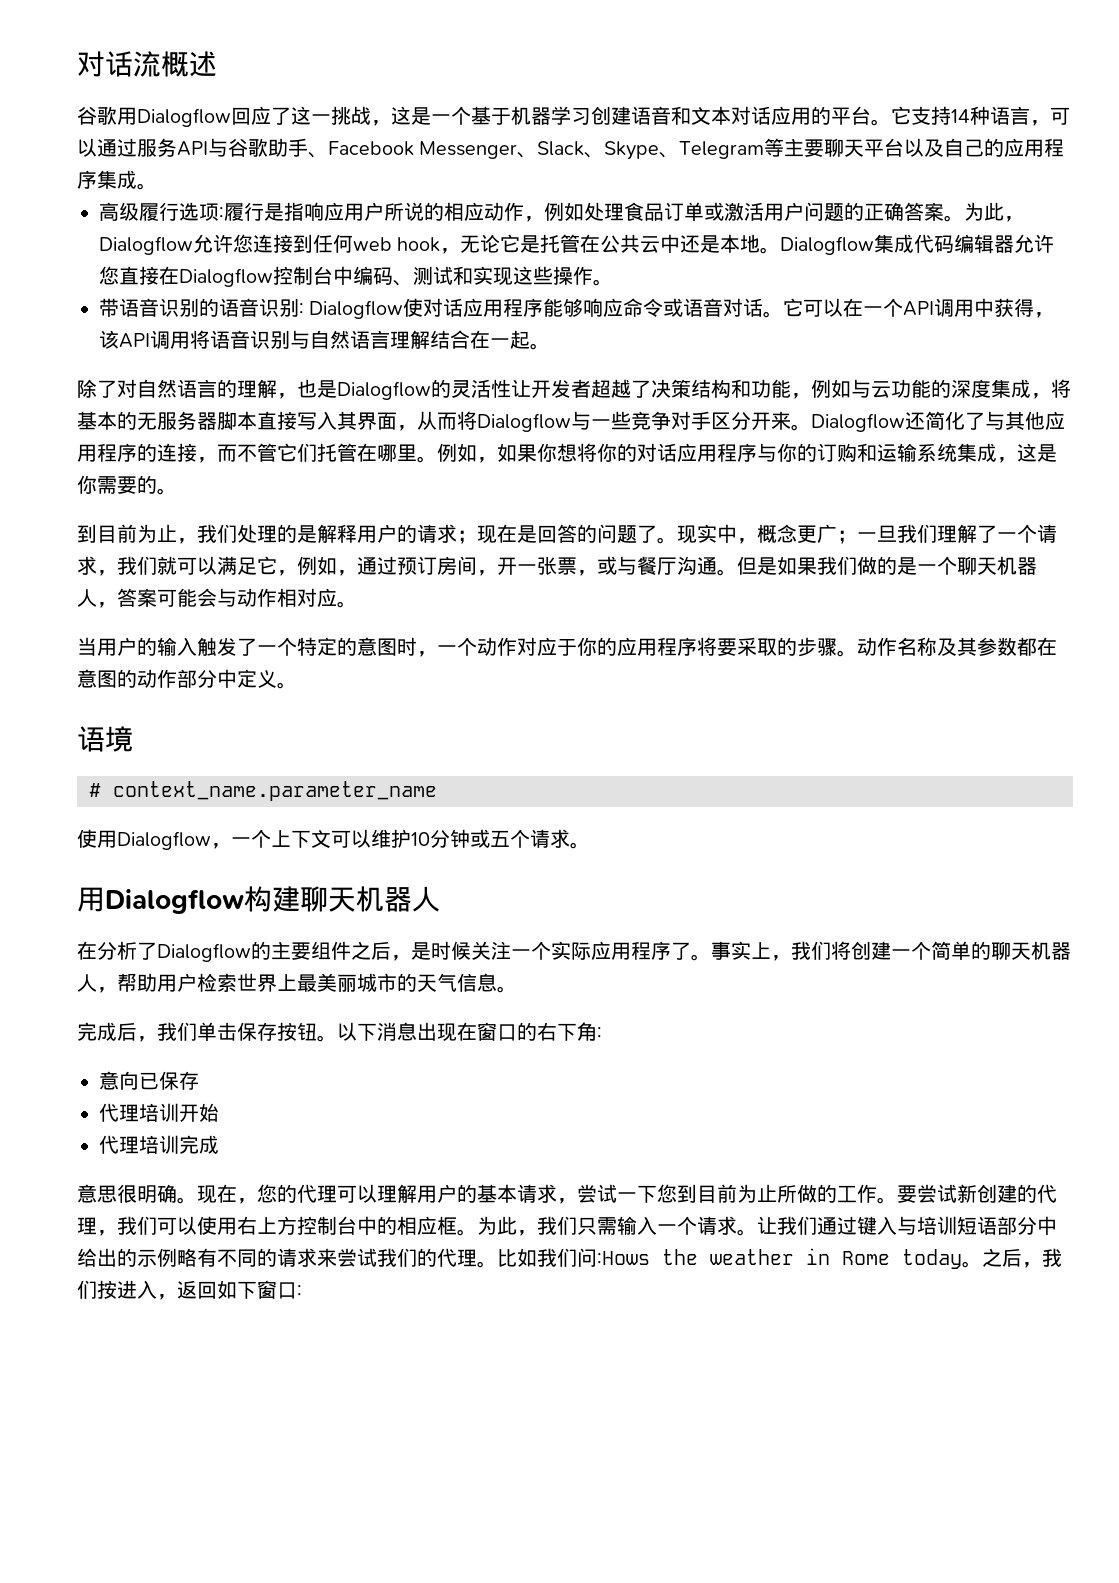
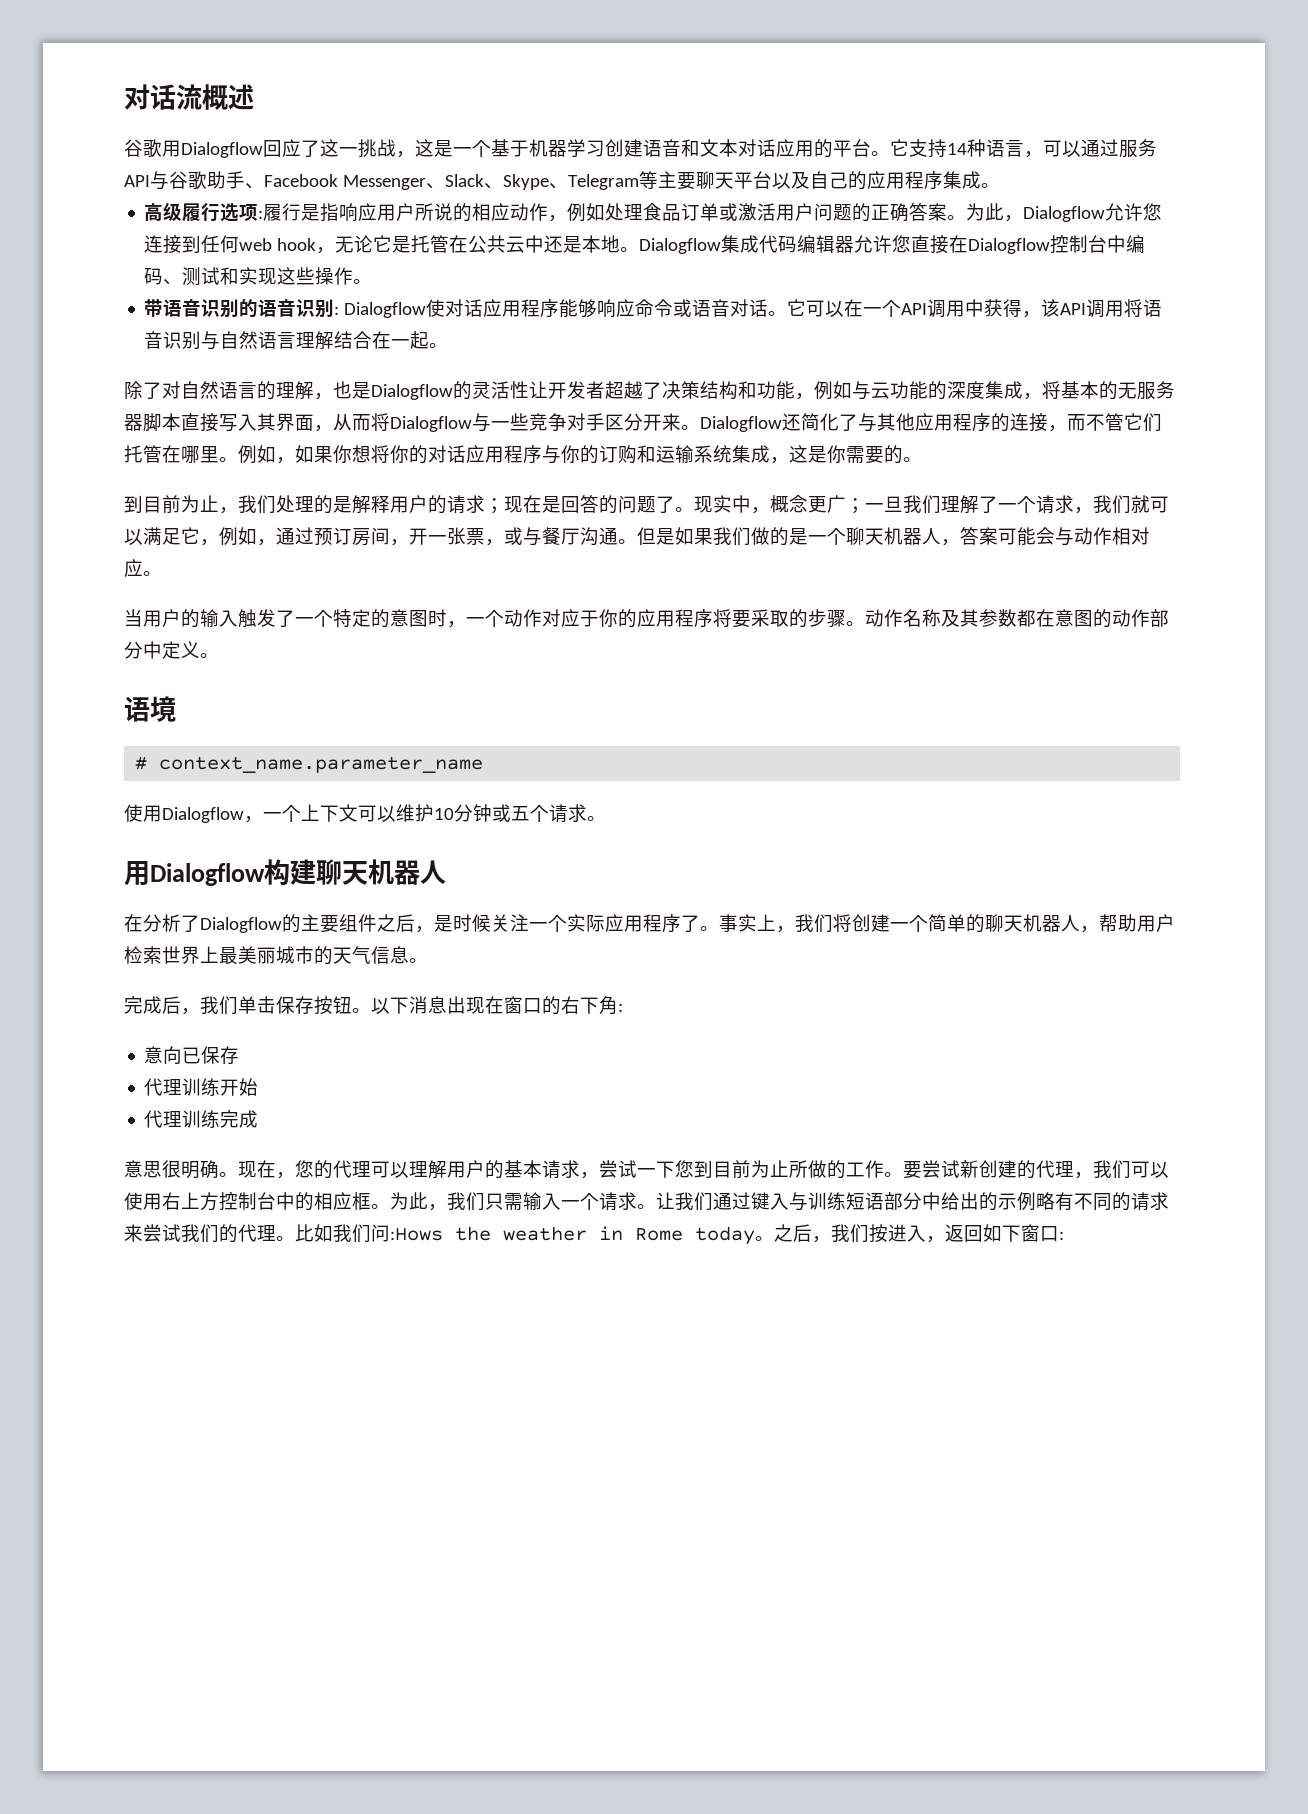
[139,1103,179,1122] 培训 -> [182,1078,221,1096] 训练
[139,1135,179,1154] 培训 -> [182,1110,221,1128] 训练
[917,1216,957,1235] 培训 -> [808,1192,846,1210] 训练

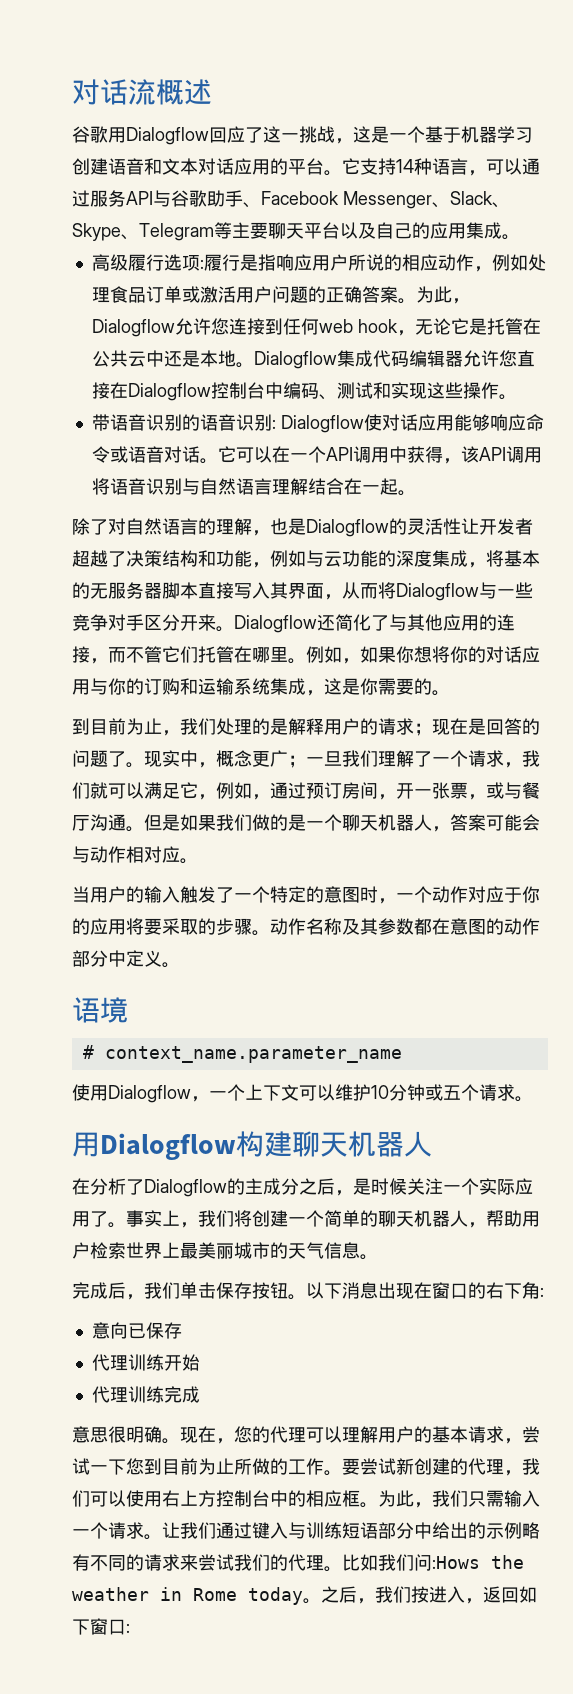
[904,171,943,190] 程序 -> (466, 231) none
[521,299,560,318] 程序 -> (454, 423) none
[953,413,991,432] 程序 -> (479, 623) none
[504,445,542,464] 程序 -> (90, 687) none
[675,609,713,628] 程序 -> (126, 927) none
[320,914,377,933] 要组件 -> [263,1178,299,1195] 成分
[643,914,681,933] 程序 -> (90, 1219) none

